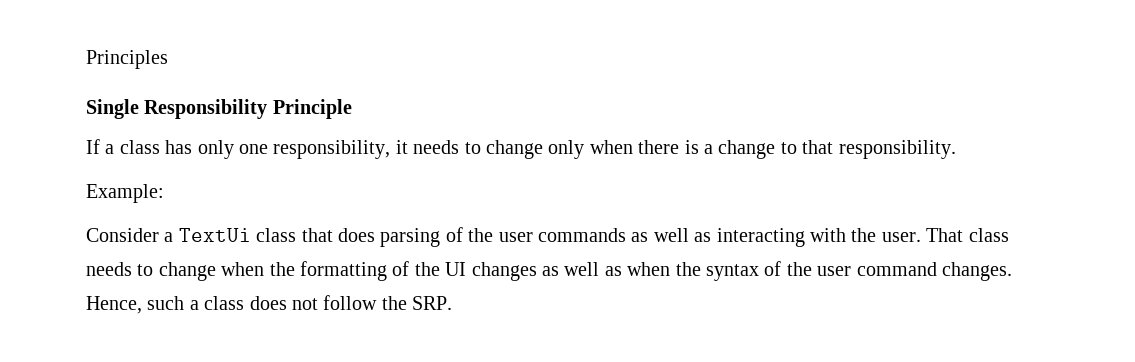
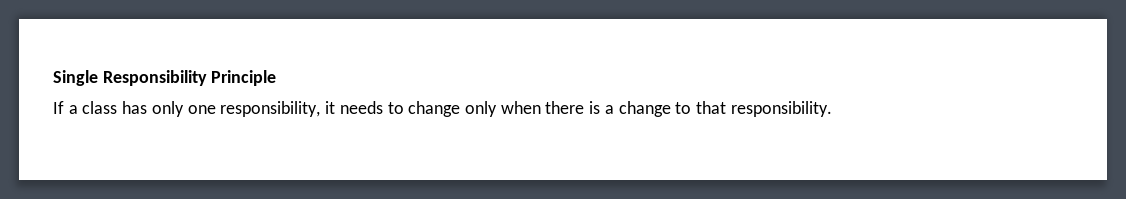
[86,50,168,69] Principles // -> (53, 78) none
[86,184,164,203] [86,227,1009,247] [86,261,1012,281] [86,295,453,314] // Example: // Consider a TextUi class that does parsing of the user commands as well as interacting with the user. That class needs to change when the formatting of the UI changes as well as when the syntax of the user command changes. Hence, such a class does not follow the SRP. -> (832, 109) none

